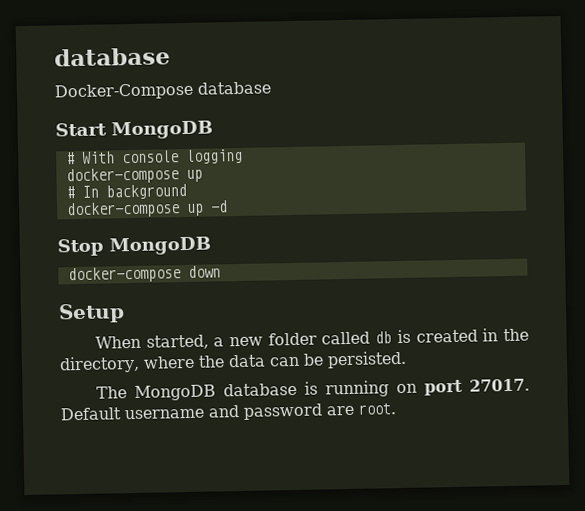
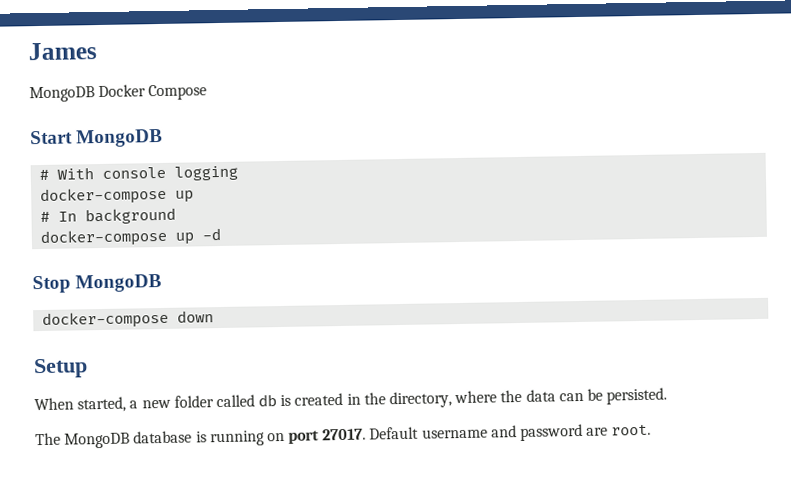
[54,47,171,67] [54,81,271,101] database // Docker-Compose database -> [28,42,97,61] [29,84,208,103] James // MongoDB Docker Compose

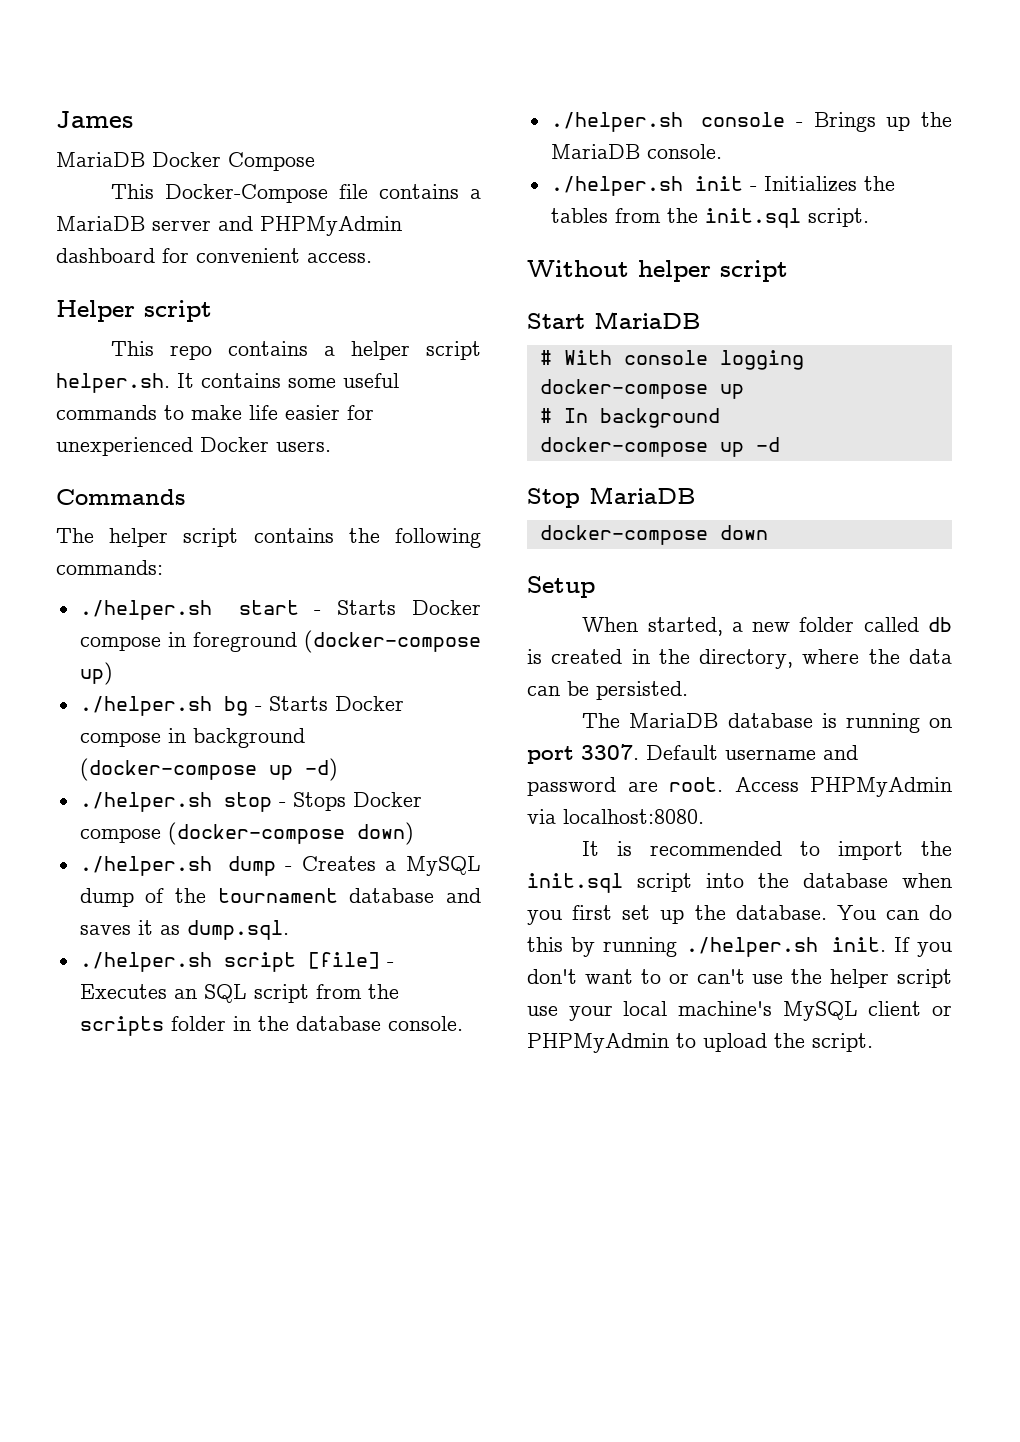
[29,86,95,103] MongoDB -> [56,152,145,167] MariaDB
(208, 92) none -> [111,184,481,203] [56,216,402,236] [56,248,372,263] [56,300,212,322] [111,341,481,360] [56,373,399,393] [56,405,374,420] [56,437,331,456] [56,489,185,505] [56,528,481,548] [56,560,163,575] [79,600,481,620] [79,630,481,653] [79,662,113,685] [79,696,404,716] [79,728,305,748] [79,758,338,781] [79,792,422,812] [79,822,414,845] [79,856,482,876] [79,888,482,907] [79,920,289,940] [79,952,394,972] [79,984,399,1003] [79,1016,463,1036] [550,112,952,132] [550,144,722,159] [550,176,895,196] [550,208,869,228] [527,260,788,282] // This Docker-Compose file contains a MariaDB server and PHPMyAdmin dashboard for convenient access. // Helper script // This repo contains a helper script helper.sh. It contains some useful commands to make life easier for unexperienced Docker users. // Commands // The helper script contains the following commands: // ./helper.sh start - Starts Docker compose in foreground (docker-compose up) // ./helper.sh bg - Starts Docker compose in background (docker-compose up -d) // ./helper.sh stop - Stops Docker compose (docker-compose down) // ./helper.sh dump - Creates a MySQL dump of the tournament database and saves it as dump.sql. // ./helper.sh script [file] - Executes an SQL script from the scripts folder in the database console. // ./helper.sh console - Brings up the MariaDB console. // ./helper.sh init - Initializes the tables from the init.sql script. // Without helper script
[76,128,164,148] MongoDB -> [594,312,701,329] MariaDB
[75,273,163,293] MongoDB -> [589,487,696,504] MariaDB
[64,432,131,449] MongoDB -> [629,713,719,728] MariaDB
[322,428,367,441] 27017. -> [581,744,639,760] 3307.
(652, 430) none -> [734,777,952,797] [527,809,704,824] [582,841,952,860] [527,873,952,893] [527,905,952,925] [527,937,952,957] [527,969,952,988] [527,1001,952,1021] [527,1033,873,1053] Access PHPMyAdmin via localhost:8080. // It is recommended to import the init.sql script into the database when you first set up the database. You can do this by running ./helper.sh init. If you don't want to or can't use the helper script use your local machine's MySQL client or PHPMyAdmin to upload the script.

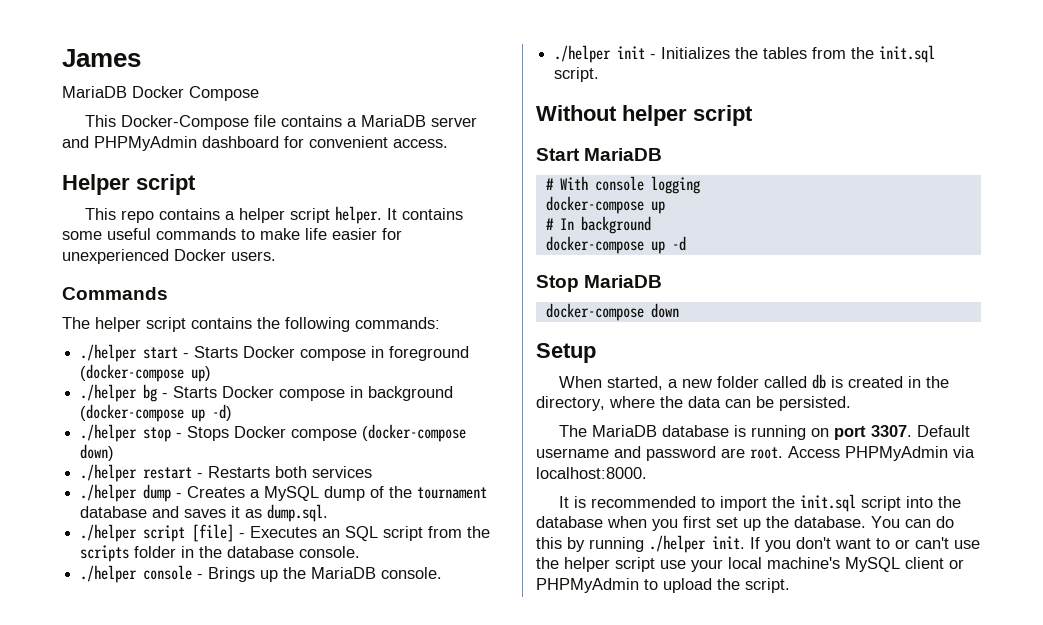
[56,373,170,393] helper.sh. -> [334,206,382,224] helper.
[79,600,212,620] ./helper.sh -> [80,344,138,362] ./helper
[79,696,212,716] ./helper.sh -> [80,384,138,402] ./helper
[79,792,212,812] ./helper.sh -> [80,424,138,442] ./helper
[79,856,212,876] ./helper.sh -> [80,464,373,482] [80,484,138,502] ./helper restart - Restarts both services // ./helper
[79,952,212,972] ./helper.sh -> [80,524,138,542] ./helper
[550,112,683,132] ./helper.sh -> [80,565,138,583] ./helper
[550,176,683,196] ./helper.sh -> [554,45,612,63] ./helper
[563,809,704,824] localhost:8080. -> [536,467,647,479] localhost:8000.
[685,937,818,957] ./helper.sh -> [649,535,706,553] ./helper

